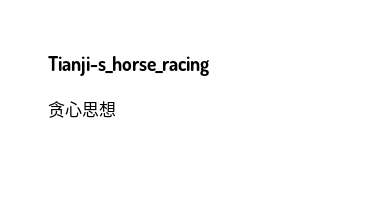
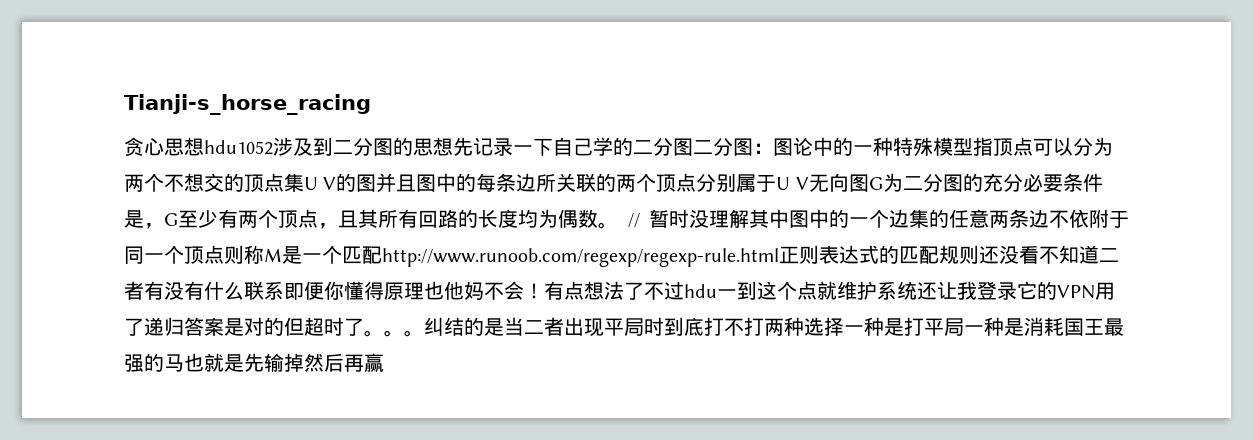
(116, 109) none -> [204,137,1113,157] [124,173,1103,193] [124,209,1129,229] [124,245,1119,267] [124,281,1115,300] [124,317,1124,337] [124,353,384,373] hdu1052涉及到二分图的思想先记录一下自己学的二分图二分图：图论中的一种特殊模型指顶点可以分为两个不想交的顶点集U V的图并且图中的每条边所关联的两个顶点分别属于U V无向图G为二分图的充分必要条件是，G至少有两个顶点，且其所有回路的长度均为偶数。 // 暂时没理解其中图中的一个边集的任意两条边不依附于同一个顶点则称M是一个匹配http://www.runoob.com/regexp/regexp-rule.html正则表达式的匹配规则还没看不知道二者有没有什么联系即便你懂得原理也他妈不会！有点想法了不过hdu一到这个点就维护系统还让我登录它的VPN用了递归答案是对的但超时了。。。纠结的是当二者出现平局时到底打不打两种选择一种是打平局一种是消耗国王最强的马也就是先输掉然后再赢

